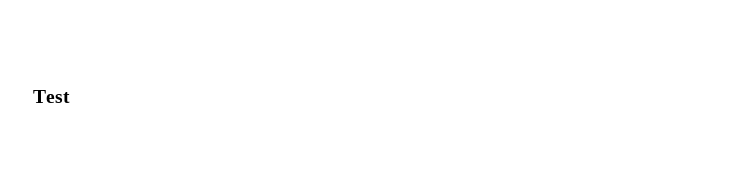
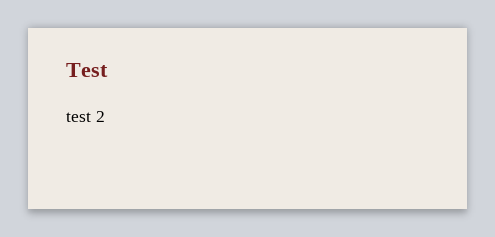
(70, 96) none -> [66,111,105,122] // test 2

